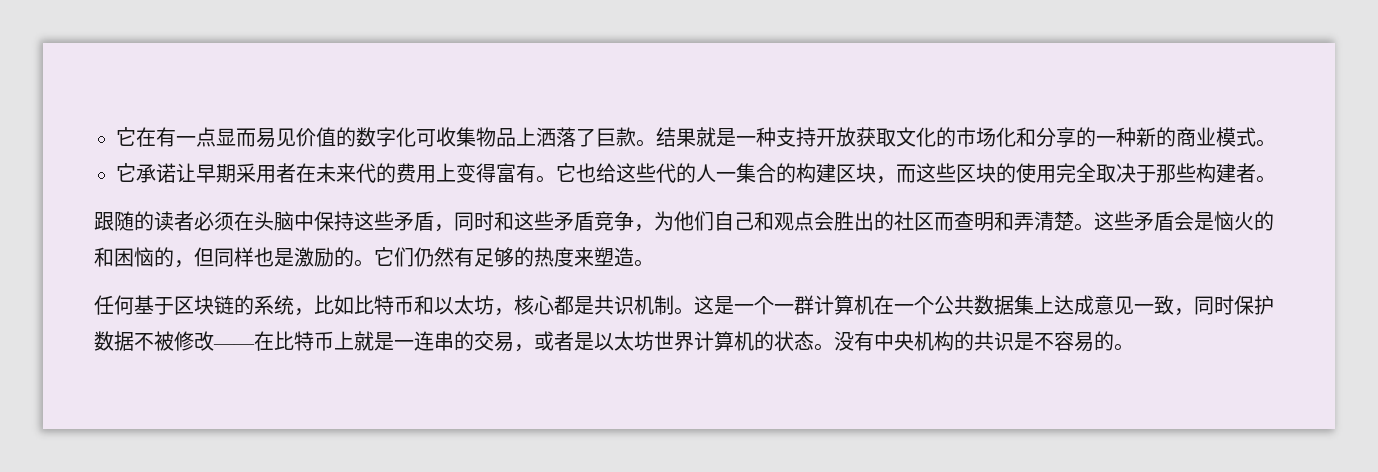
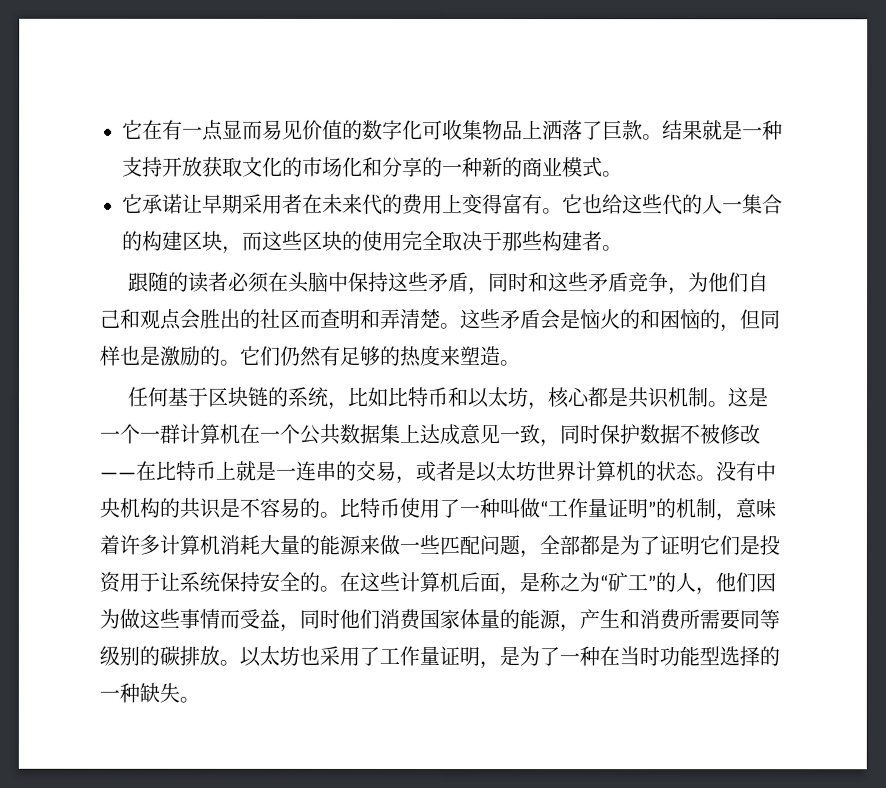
(1134, 347) none -> [339,497,776,522] [99,534,780,559] [99,571,776,596] [99,608,780,633] [99,645,780,670] [99,682,200,703] 比特币使用了一种叫做“工作量证明”的机制，意味着许多计算机消耗大量的能源来做一些匹配问题，全部都是为了证明它们是投资用于让系统保持安全的。在这些计算机后面，是称之为“矿工”的人，他们因为做这些事情而受益，同时他们消费国家体量的能源，产生和消费所需要同等级别的碳排放。以太坊也采用了工作量证明，是为了一种在当时功能型选择的一种缺失。

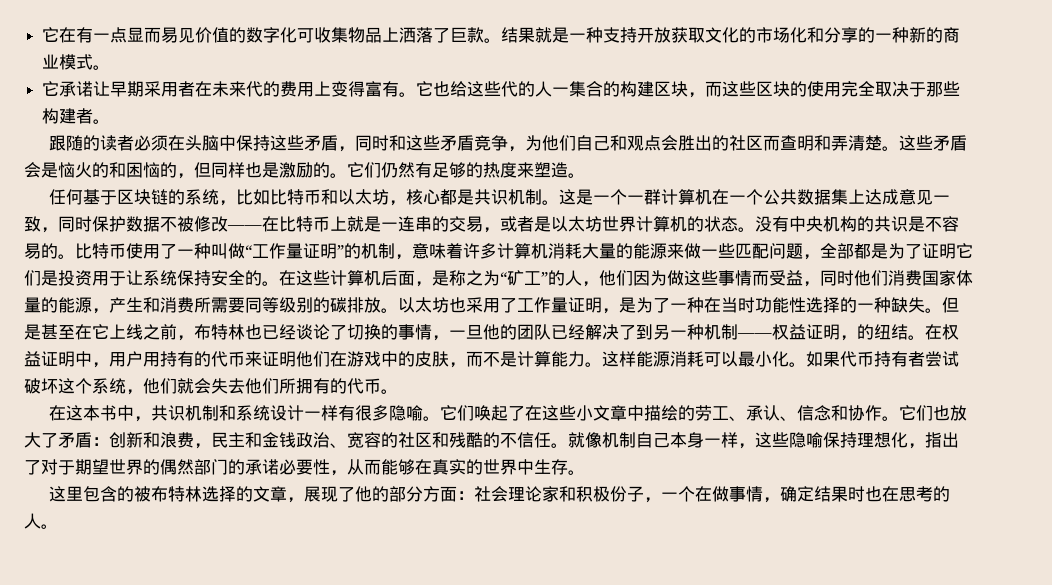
[699,646,720,666] 型 -> [789,297,806,313] 性
(200, 699) none -> [942,297,959,313] [24,324,959,341] [24,351,959,368] [24,378,398,395] [48,405,967,422] [24,432,959,449] [24,459,585,476] [48,486,950,503] [24,513,58,529] 但是甚至在它上线之前，布特林也已经谈论了切换的事情，一旦他的团队已经解决了到另一种机制——权益证明，的纽结。在权益证明中，用户用持有的代币来证明他们在游戏中的皮肤，而不是计算能力。这样能源消耗可以最小化。如果代币持有者尝试破坏这个系统，他们就会失去他们所拥有的代币。 // 在这本书中，共识机制和系统设计一样有很多隐喻。它们唤起了在这些小文章中描绘的劳工、承认、信念和协作。它们也放大了矛盾：创新和浪费，民主和金钱政治、宽容的社区和残酷的不信任。就像机制自己本身一样，这些隐喻保持理想化，指出了对于期望世界的偶然部门的承诺必要性，从而能够在真实的世界中生存。 // 这里包含的被布特林选择的文章，展现了他的部分方面：社会理论家和积极份子，一个在做事情，确定结果时也在思考的人。

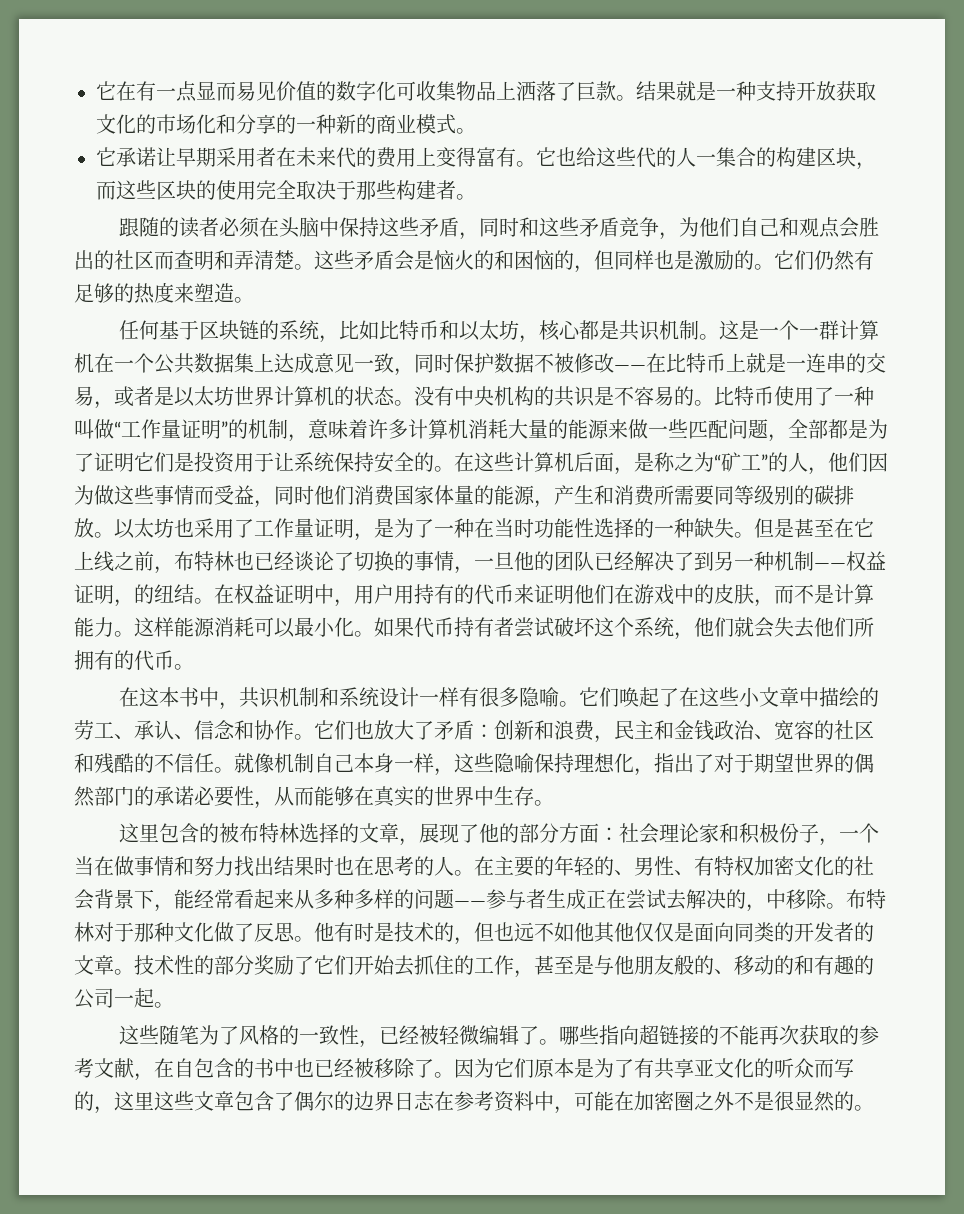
(695, 494) none -> [74,856,94,876] 当
[762,486,814,503] ，确定 -> [174,856,274,877] 和努力找出
(58, 526) none -> [474,856,874,877] [74,889,886,912] [74,922,874,945] [74,955,874,978] [74,988,174,1009] [119,1025,880,1048] [74,1058,854,1081] [74,1091,874,1114] 在主要的年轻的、男性、有特权加密文化的社会背景下，能经常看起来从多种多样的问题——参与者生成正在尝试去解决的，中移除。布特林对于那种文化做了反思。他有时是技术的，但也远不如他其他仅仅是面向同类的开发者的文章。技术性的部分奖励了它们开始去抓住的工作，甚至是与他朋友般的、移动的和有趣的公司一起。 // 这些随笔为了风格的一致性，已经被轻微编辑了。哪些指向超链接的不能再次获取的参考文献，在自包含的书中也已经被移除了。因为它们原本是为了有共享亚文化的听众而写的，这里这些文章包含了偶尔的边界日志在参考资料中，可能在加密圈之外不是很显然的。

